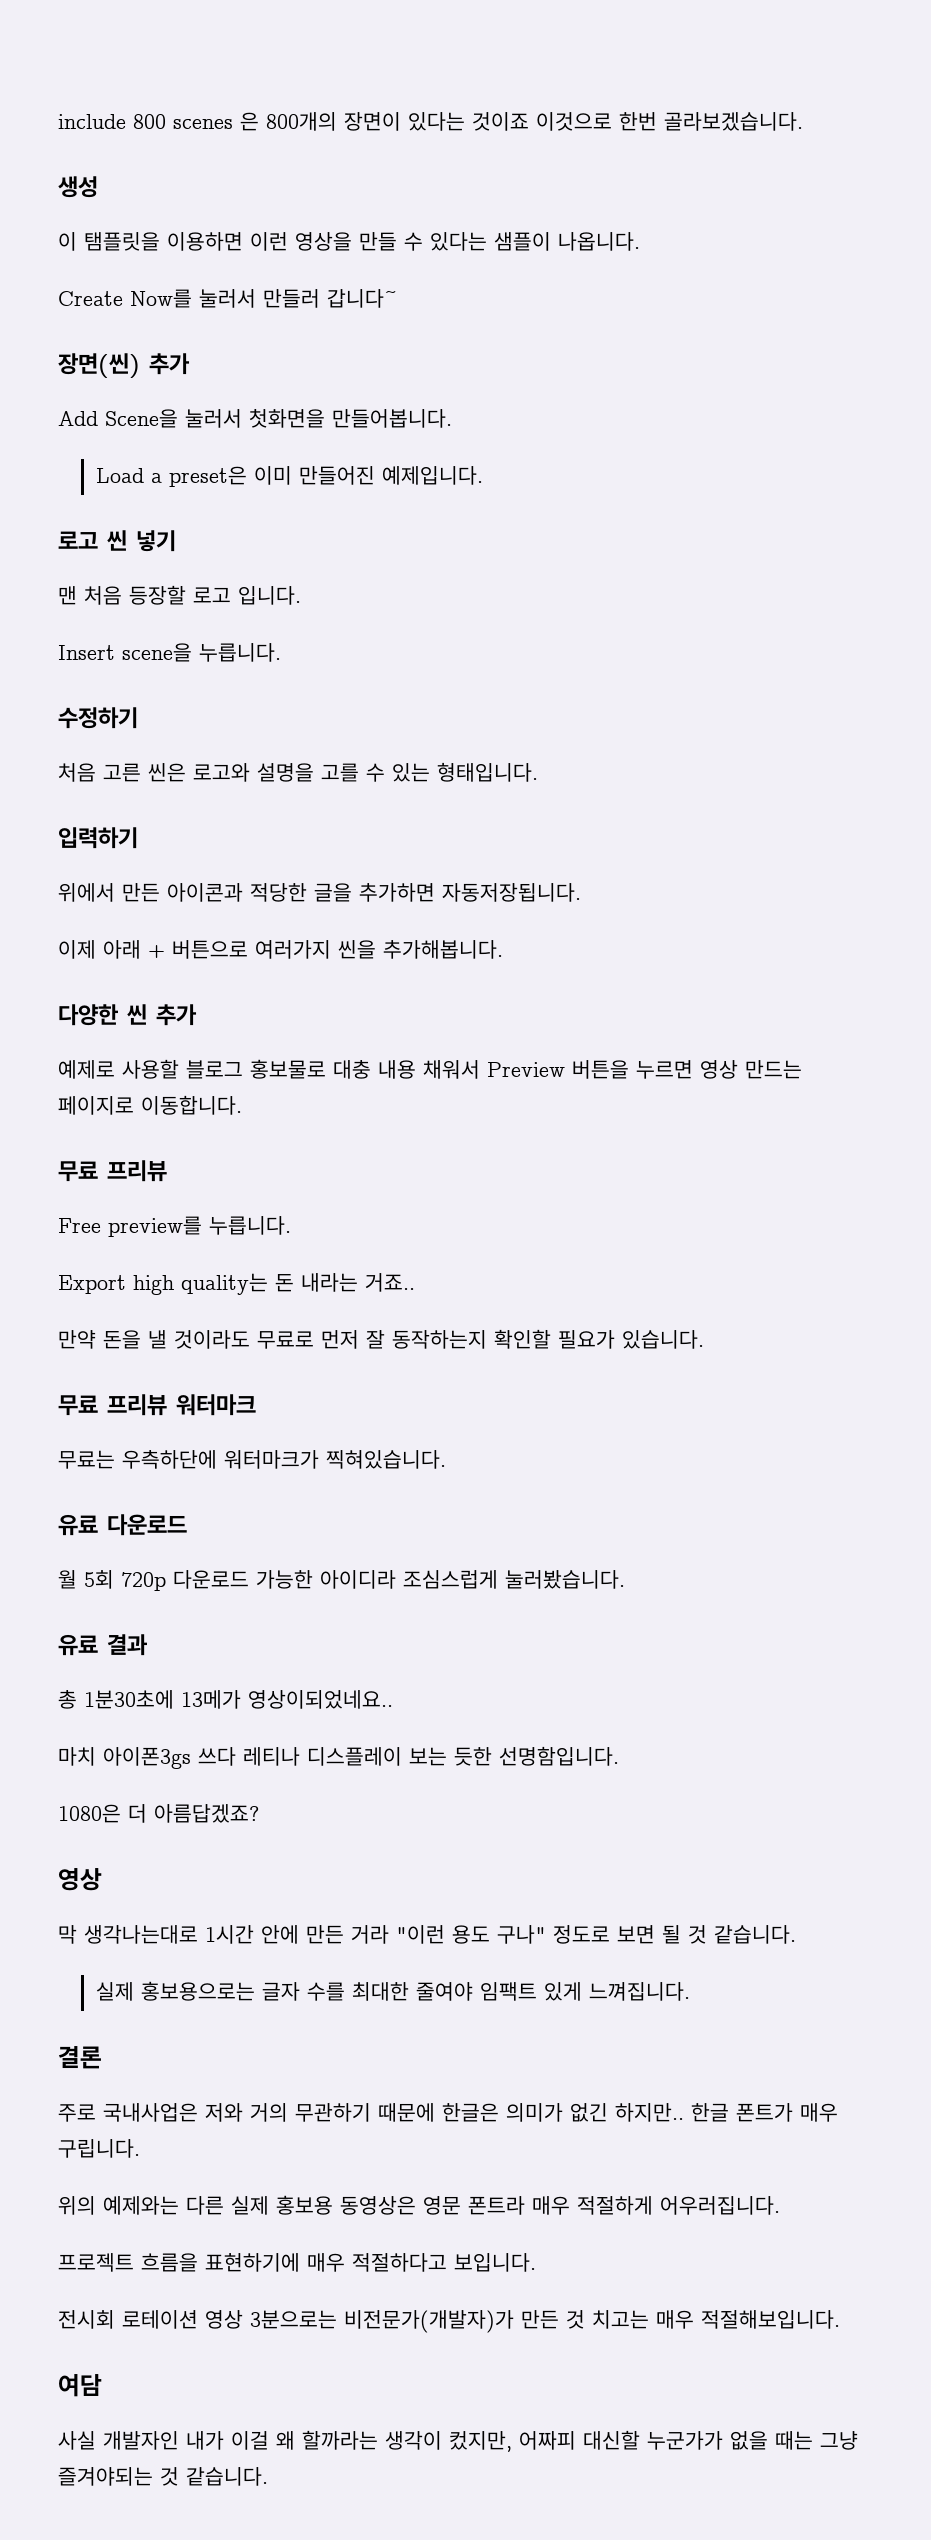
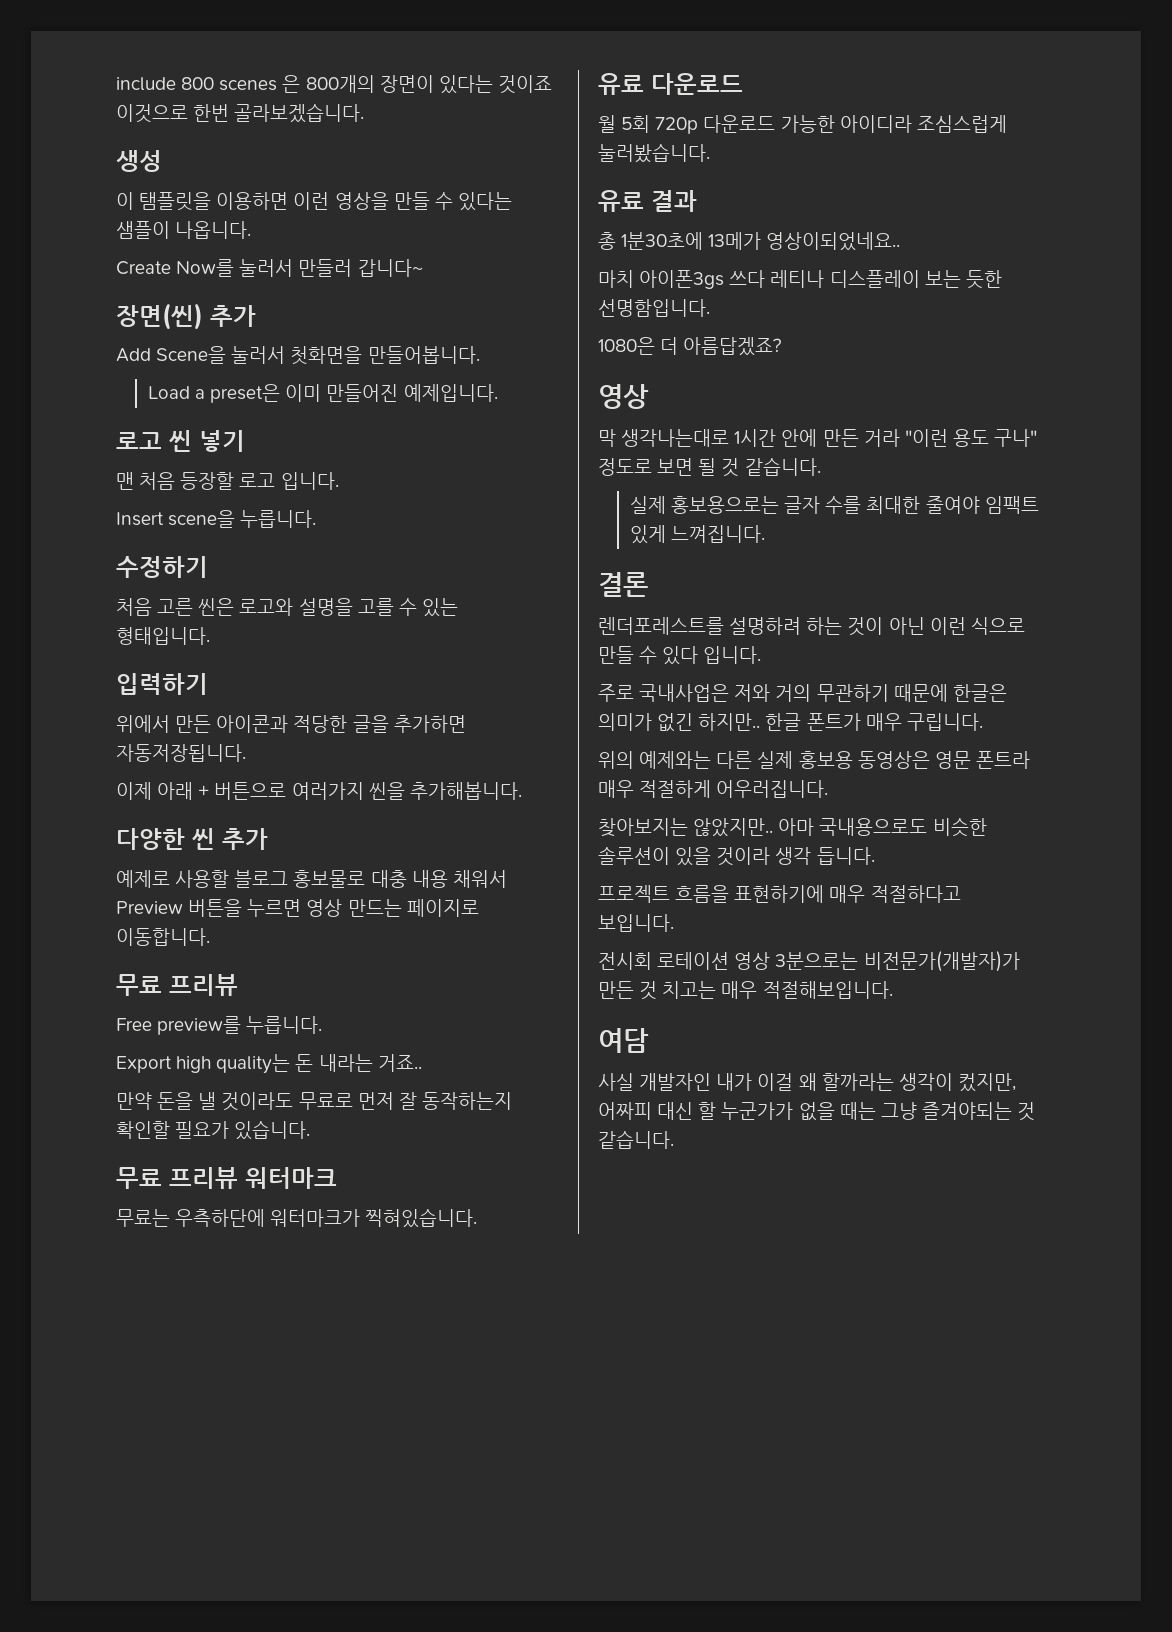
(102, 2057) none -> [598,617,1025,636] [598,646,762,665] // 렌더포레스트를 설명하려 하는 것이 아닌 이런 식으로 만들 수 있다 입니다.
(780, 2205) none -> [598,817,987,837] [598,846,875,866] // 찾아보지는 않았지만.. 아마 국내용으로도 비슷한 솔루션이 있을 것이라 생각 듭니다.
[583,2430,640,2450] 대신할 -> [657,1102,717,1120] 대신 할

